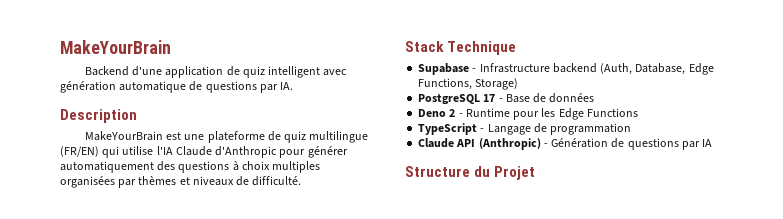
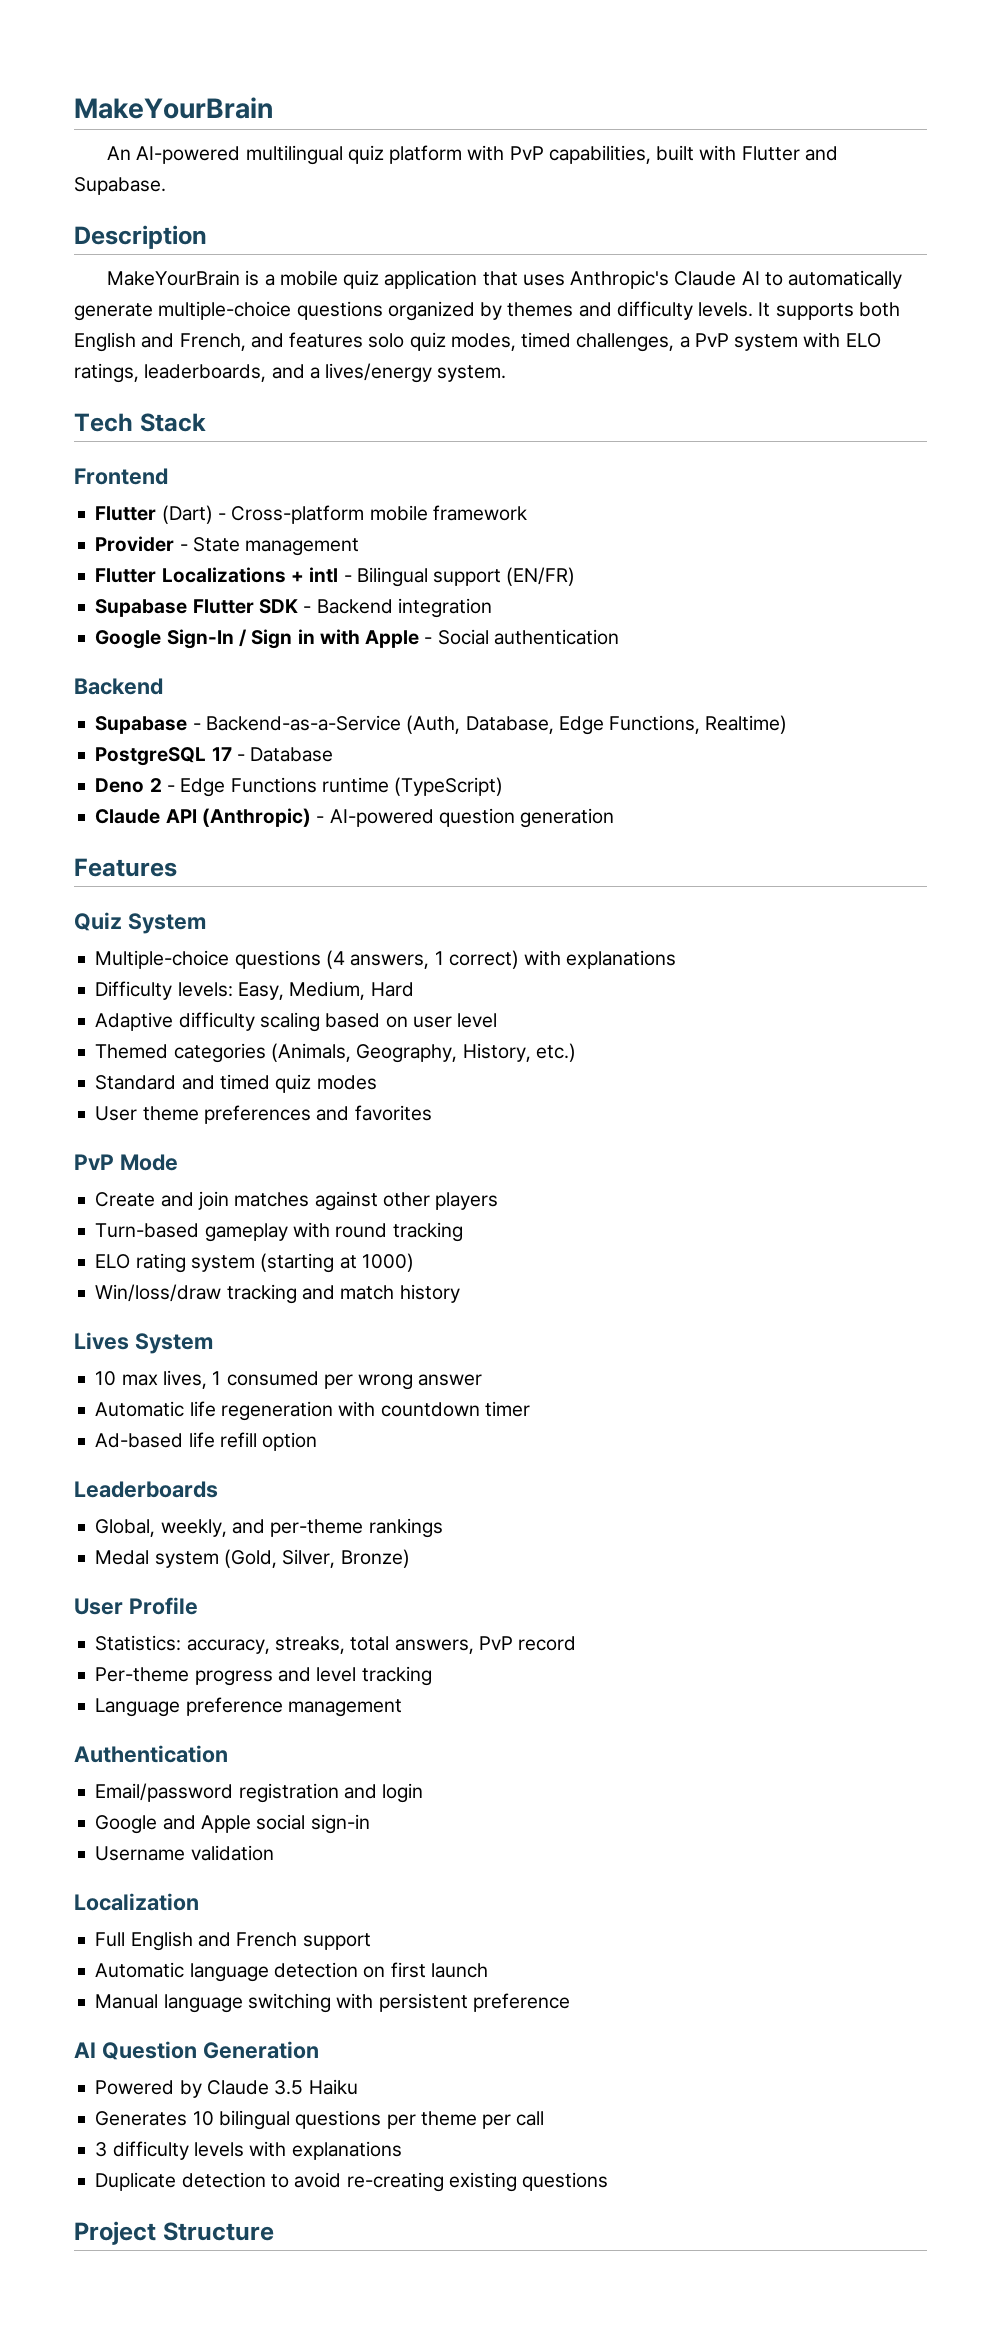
[84,66,348,78] [60,81,294,93] [60,109,137,123] [84,131,369,143] [60,146,348,158] [60,161,321,173] [60,176,302,188] [405,41,517,55] Backend d'une application de quiz intelligent avec génération automatique de questions par IA. // Description // MakeYourBrain est une plateforme de quiz multilingue (FR/EN) qui utilise l'IA Claude d'Anthropic pour générer automatiquement des questions à choix multiples organisées par thèmes et niveaux de difficulté. // Stack Technique -> [107,145,838,165] [74,177,166,195] [74,225,207,249] [107,270,903,289] [74,301,900,321] [74,332,881,352] [74,363,507,383] [74,413,206,432] [74,468,168,485] [95,505,527,524] [95,536,360,556] [95,567,576,587] [95,598,492,618] [95,629,619,649] [74,678,163,695] An AI-powered multilingual quiz platform with PvP capabilities, built with Flutter and Supabase. // Description // MakeYourBrain is a mobile quiz application that uses Anthropic's Claude AI to automatically generate multiple-choice questions organized by themes and difficulty levels. It supports both English and French, and features solo quiz modes, timed challenges, a PvP system with ELO ratings, leaderboards, and a lives/energy system. // Tech Stack // Frontend // Flutter (Dart) - Cross-platform mobile framework // Provider - State management // Flutter Localizations + intl - Bilingual support (EN/FR) // Supabase Flutter SDK - Backend integration // Google Sign-In / Sign in with Apple - Social authentication // Backend
[479,63,597,73] Infrastructure backend -> [205,715,401,731] Backend-as-a-Service
[475,78,519,90] Storage) -> [705,715,788,734] Realtime)
[505,93,595,103] Base de données -> [250,747,334,762] Database
[465,108,556,120] Runtime pour les -> (175, 788) none
[418,123,632,135] // TypeScript - Langage de programmation -> [321,777,504,796] runtime (TypeScript)
[551,138,713,150] [405,166,536,180] Génération de questions par IA // Structure du Projet -> [329,808,615,828] [74,858,177,877] [74,912,206,934] [95,950,677,969] [95,981,414,1000] [95,1012,498,1032] [95,1043,576,1063] [95,1074,377,1093] [95,1105,432,1124] [74,1154,178,1171] [95,1191,499,1211] [95,1222,463,1242] [95,1253,414,1273] [95,1284,460,1304] [74,1332,213,1354] [95,1370,483,1390] [95,1401,530,1421] [95,1432,318,1451] [74,1481,218,1498] [95,1518,443,1538] [95,1549,410,1568] [74,1597,198,1615] [95,1635,577,1654] [95,1666,432,1686] [95,1697,402,1717] [74,1745,228,1763] [95,1783,424,1803] [95,1814,370,1834] [95,1845,274,1861] [74,1893,199,1911] [95,1931,371,1951] [95,1962,488,1982] [95,1993,570,2013] [74,2041,319,2060] [95,2079,358,2098] [95,2110,545,2130] [95,2141,402,2160] [95,2172,609,2192] [74,2221,274,2245] AI-powered question generation // Features // Quiz System // Multiple-choice questions (4 answers, 1 correct) with explanations // Difficulty levels: Easy, Medium, Hard // Adaptive difficulty scaling based on user level // Themed categories (Animals, Geography, History, etc.) // Standard and timed quiz modes // User theme preferences and favorites // PvP Mode // Create and join matches against other players // Turn-based gameplay with round tracking // ELO rating system (starting at 1000) // Win/loss/draw tracking and match history // Lives System // 10 max lives, 1 consumed per wrong answer // Automatic life regeneration with countdown timer // Ad-based life refill option // Leaderboards // Global, weekly, and per-theme rankings // Medal system (Gold, Silver, Bronze) // User Profile // Statistics: accuracy, streaks, total answers, PvP record // Per-theme progress and level tracking // Language preference management // Authentication // Email/password registration and login // Google and Apple social sign-in // Username validation // Localization // Full English and French support // Automatic language detection on first launch // Manual language switching with persistent preference // AI Question Generation // Powered by Claude 3.5 Haiku // Generates 10 bilingual questions per theme per call // 3 difficulty levels with explanations // Duplicate detection to avoid re-creating existing questions // Project Structure

